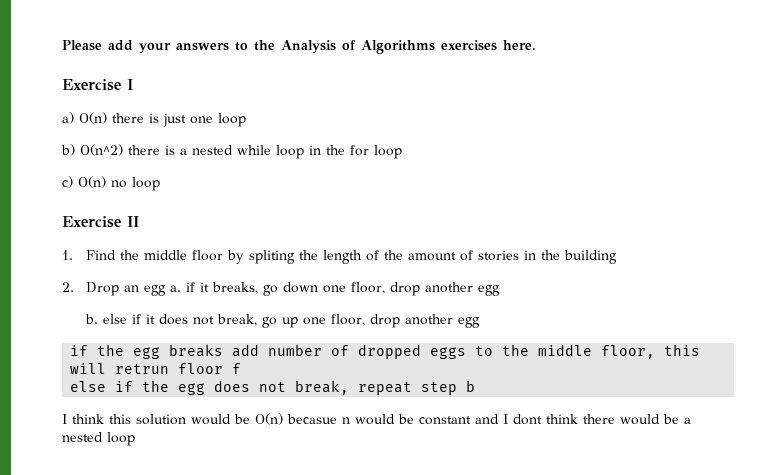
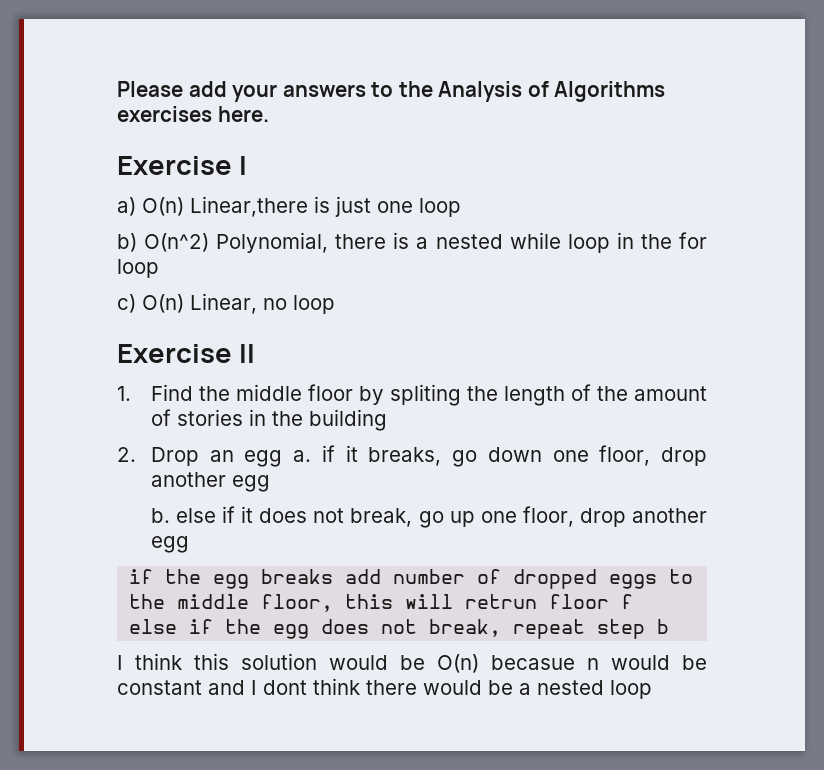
[112,113,144,123] there -> [190,196,308,217] Linear,there
(123, 150) none -> [216,232,329,253] Polynomial,
(106, 182) none -> [190,293,257,314] Linear,

